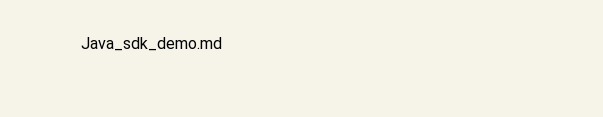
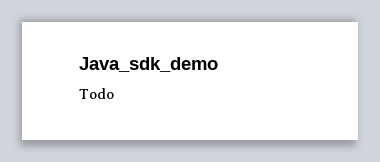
[81,37,222,51] Java_sdk_demo.md -> [79,57,218,72] [79,88,114,99] Java_sdk_demo // Todo

